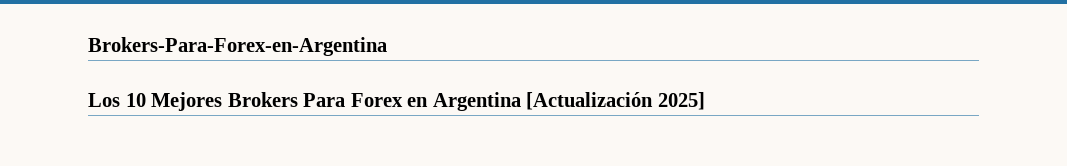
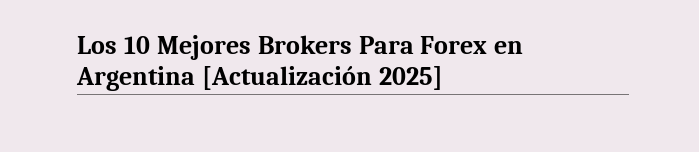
[88,37,387,56] Brokers-Para-Forex-en-Argentina // -> (77, 45) none

